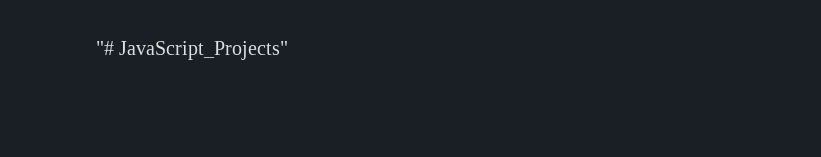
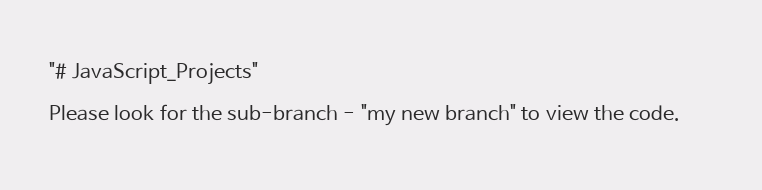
(289, 50) none -> [49,104,681,126] // Please look for the sub-branch - "my new branch" to view the code.

